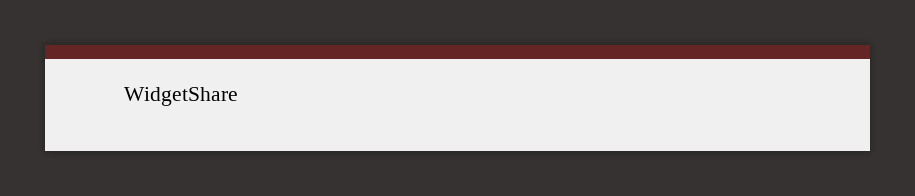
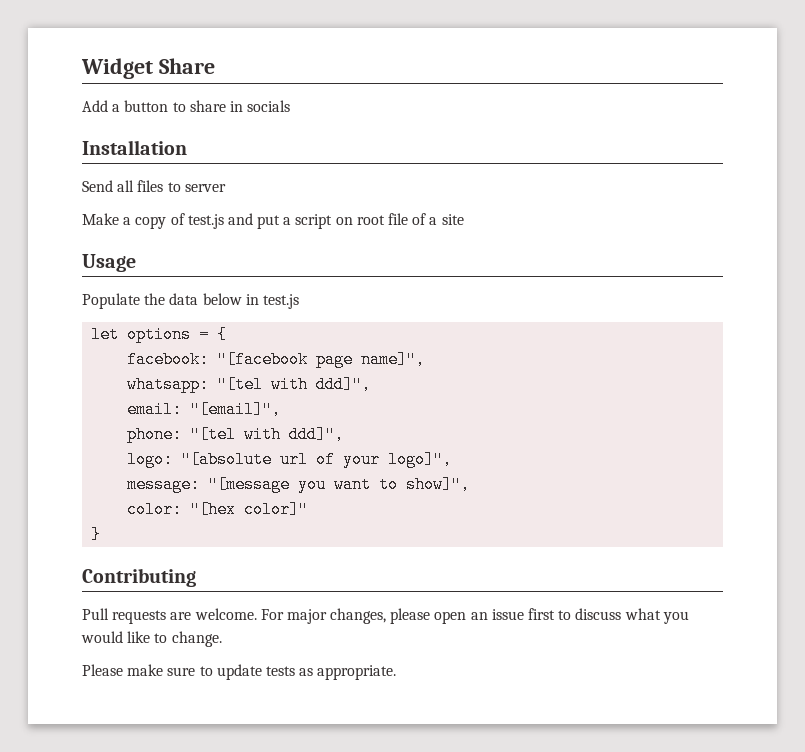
[124,87,238,106] WidgetShare -> [81,58,215,79] [82,100,291,112] [82,140,187,155] [82,180,226,192] [82,213,464,229] [82,254,136,272] [82,293,299,309] [91,326,228,343] [127,351,426,368] [127,376,372,393] [127,401,282,418] [127,426,345,443] [127,451,453,468] [127,476,471,493] [127,501,309,518] [91,526,102,543] [82,568,196,587] [82,608,689,624] [81,631,222,647] [82,664,397,680] Widget Share // Add a button to share in socials // Installation // Send all files to server // Make a copy of test.js and put a script on root file of a site // Usage // Populate the data below in test.js // let options = { // facebook: "[facebook page name]", // whatsapp: "[tel with ddd]", // email: "[email]", // phone: "[tel with ddd]", // logo: "[absolute url of your logo]", // message: "[message you want to show]", // color: "[hex color]" // } // Contributing // Pull requests are welcome. For major changes, please open an issue first to discuss what you would like to change. // Please make sure to update tests as appropriate.

